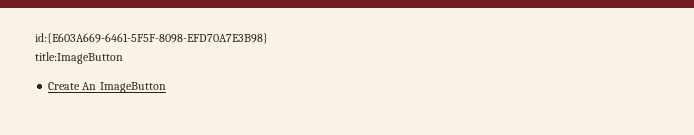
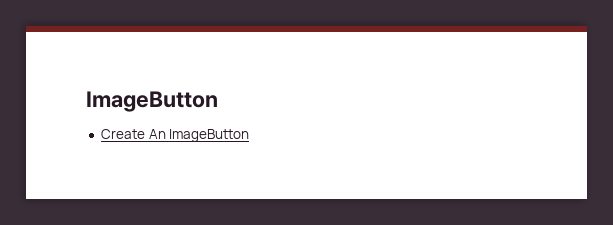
[35,33,268,44] [35,52,123,64] id:{E603A669-6461-5F5F-8098-EFD70A7E3B98} // title:ImageButton -> [86,91,218,112] ImageButton

